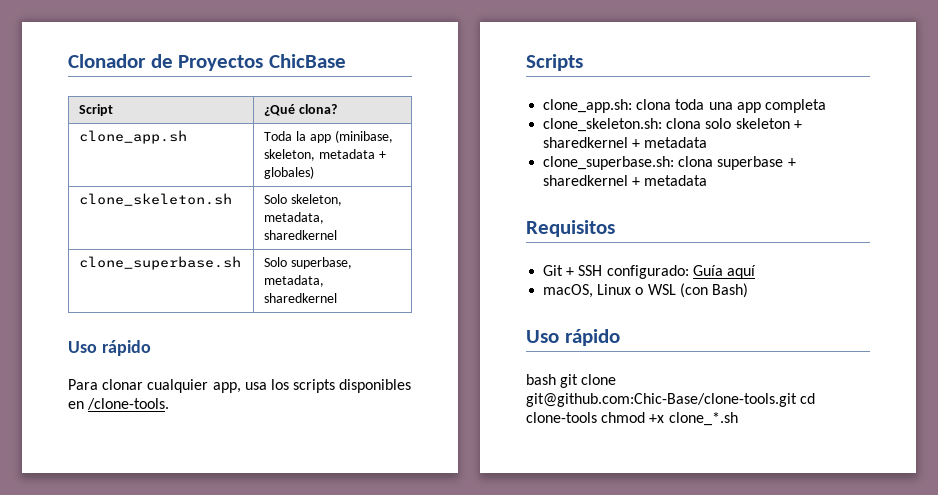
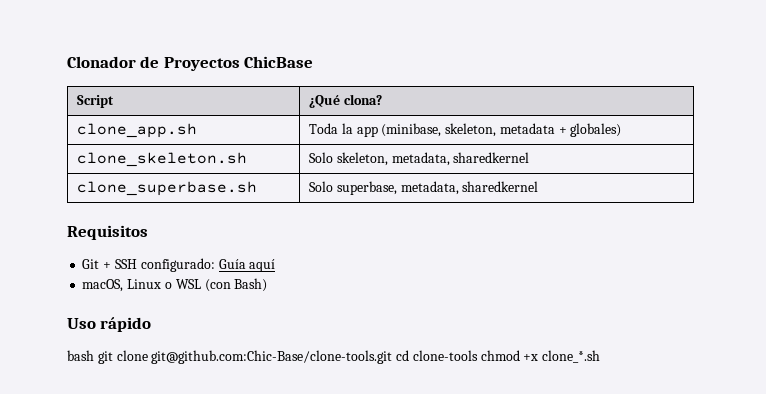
[68,340,151,356] [68,379,412,393] [68,398,170,410] [526,54,583,71] [543,99,826,113] [543,118,802,132] [543,137,708,148] [543,156,796,170] [543,175,708,186] // Uso rápido // Para clonar cualquier app, usa los scripts disponibles en /clone-tools. // Scripts // clone_app.sh: clona toda una app completa // clone_skeleton.sh: clona solo skeleton + sharedkernel + metadata // clone_superbase.sh: clona superbase + sharedkernel + metadata -> (539, 186) none

